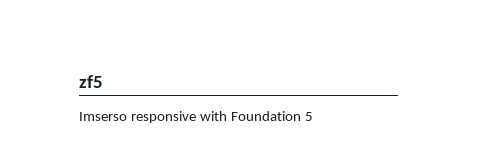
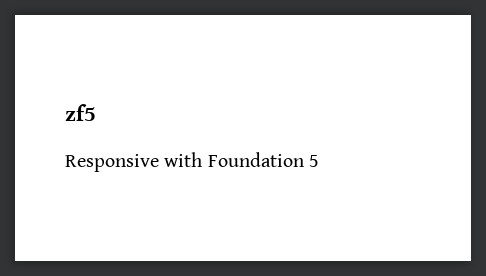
[79,111,196,123] Imserso responsive -> [65,154,159,172] Responsive

